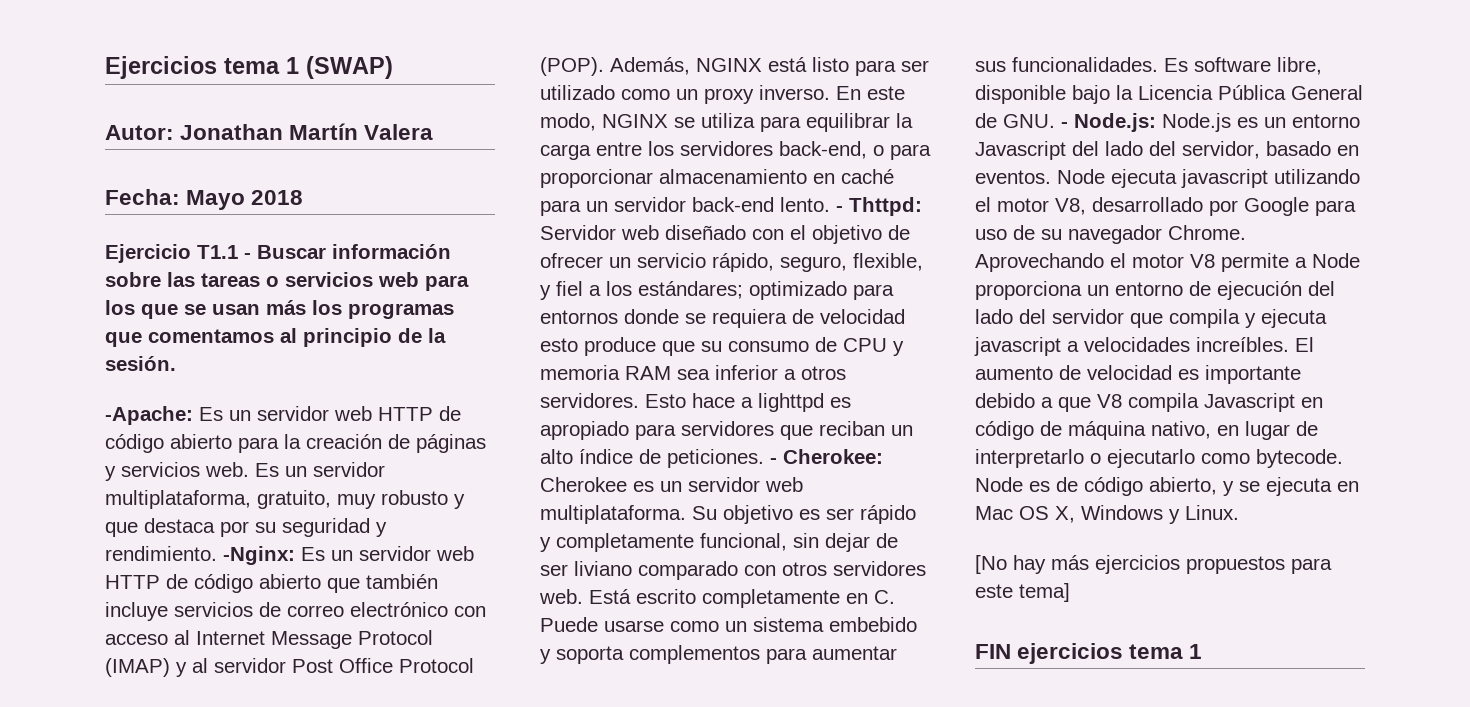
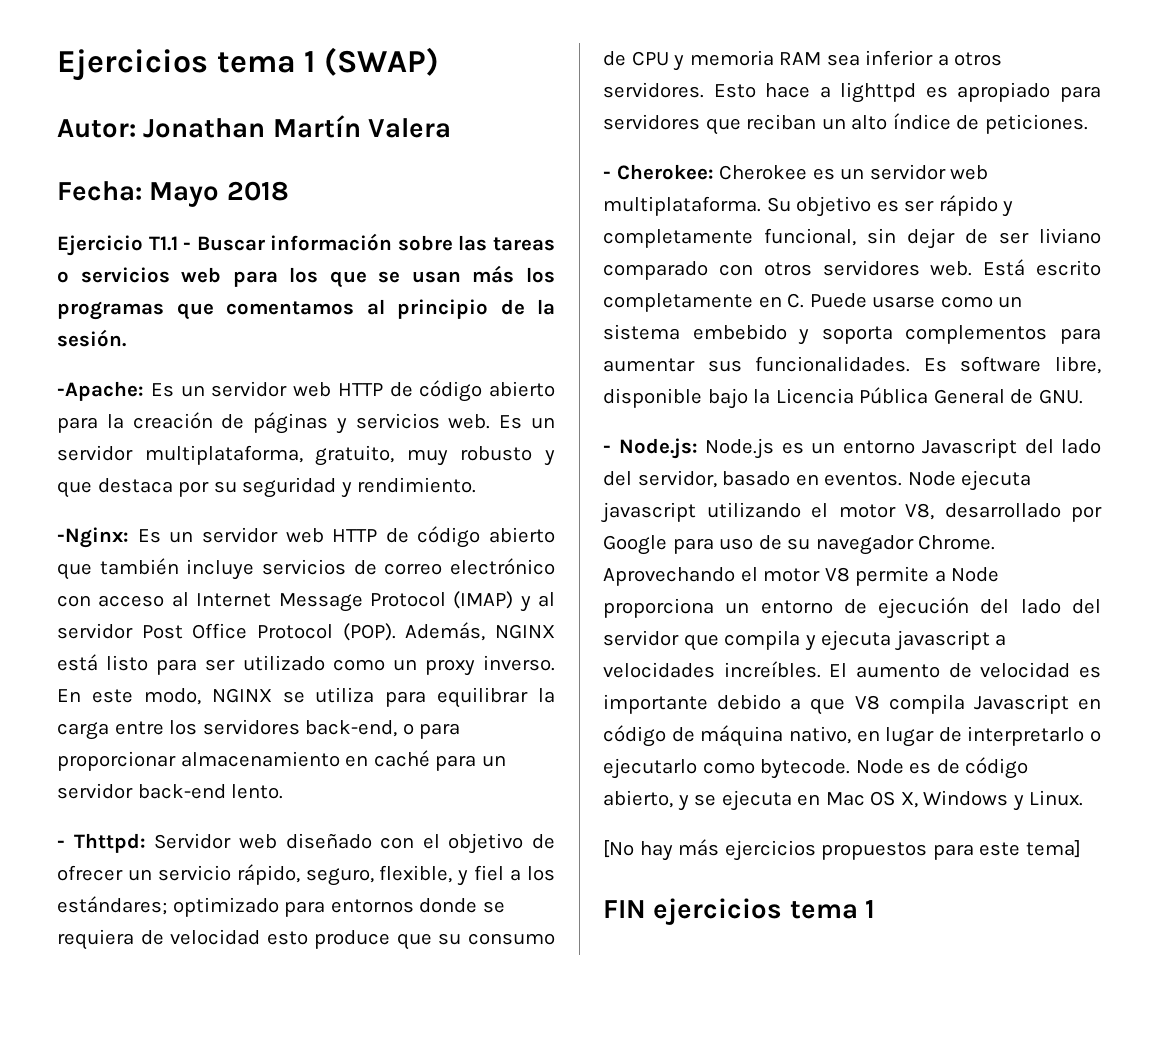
(217, 553) none -> (477, 485) //
(830, 204) none -> (284, 791) //
(764, 458) none -> (1088, 124) //
(1055, 121) none -> (1083, 396) //

